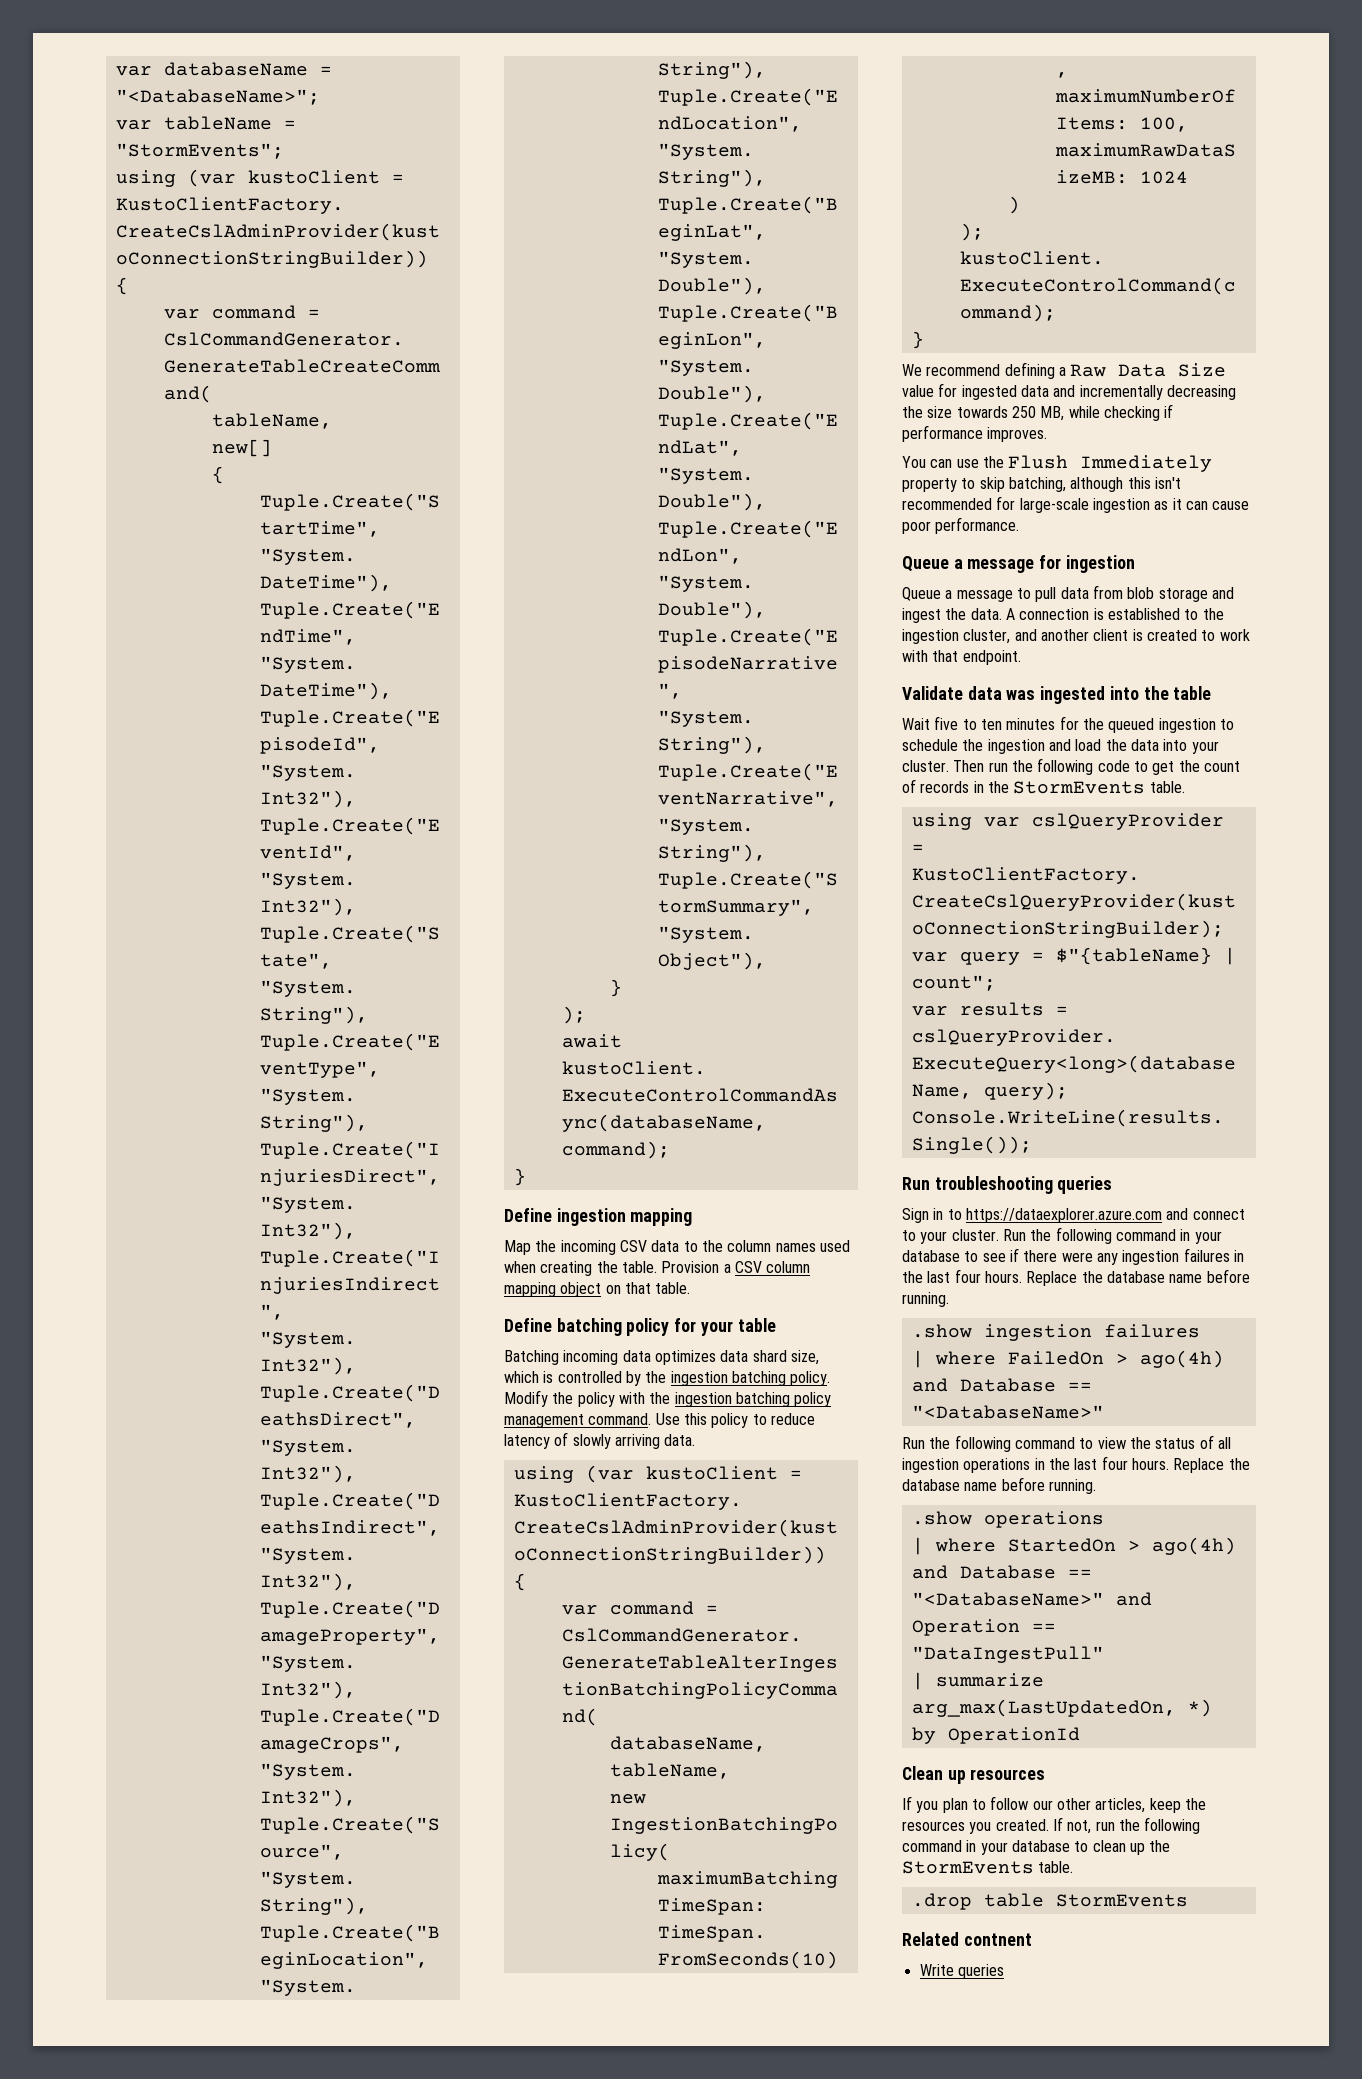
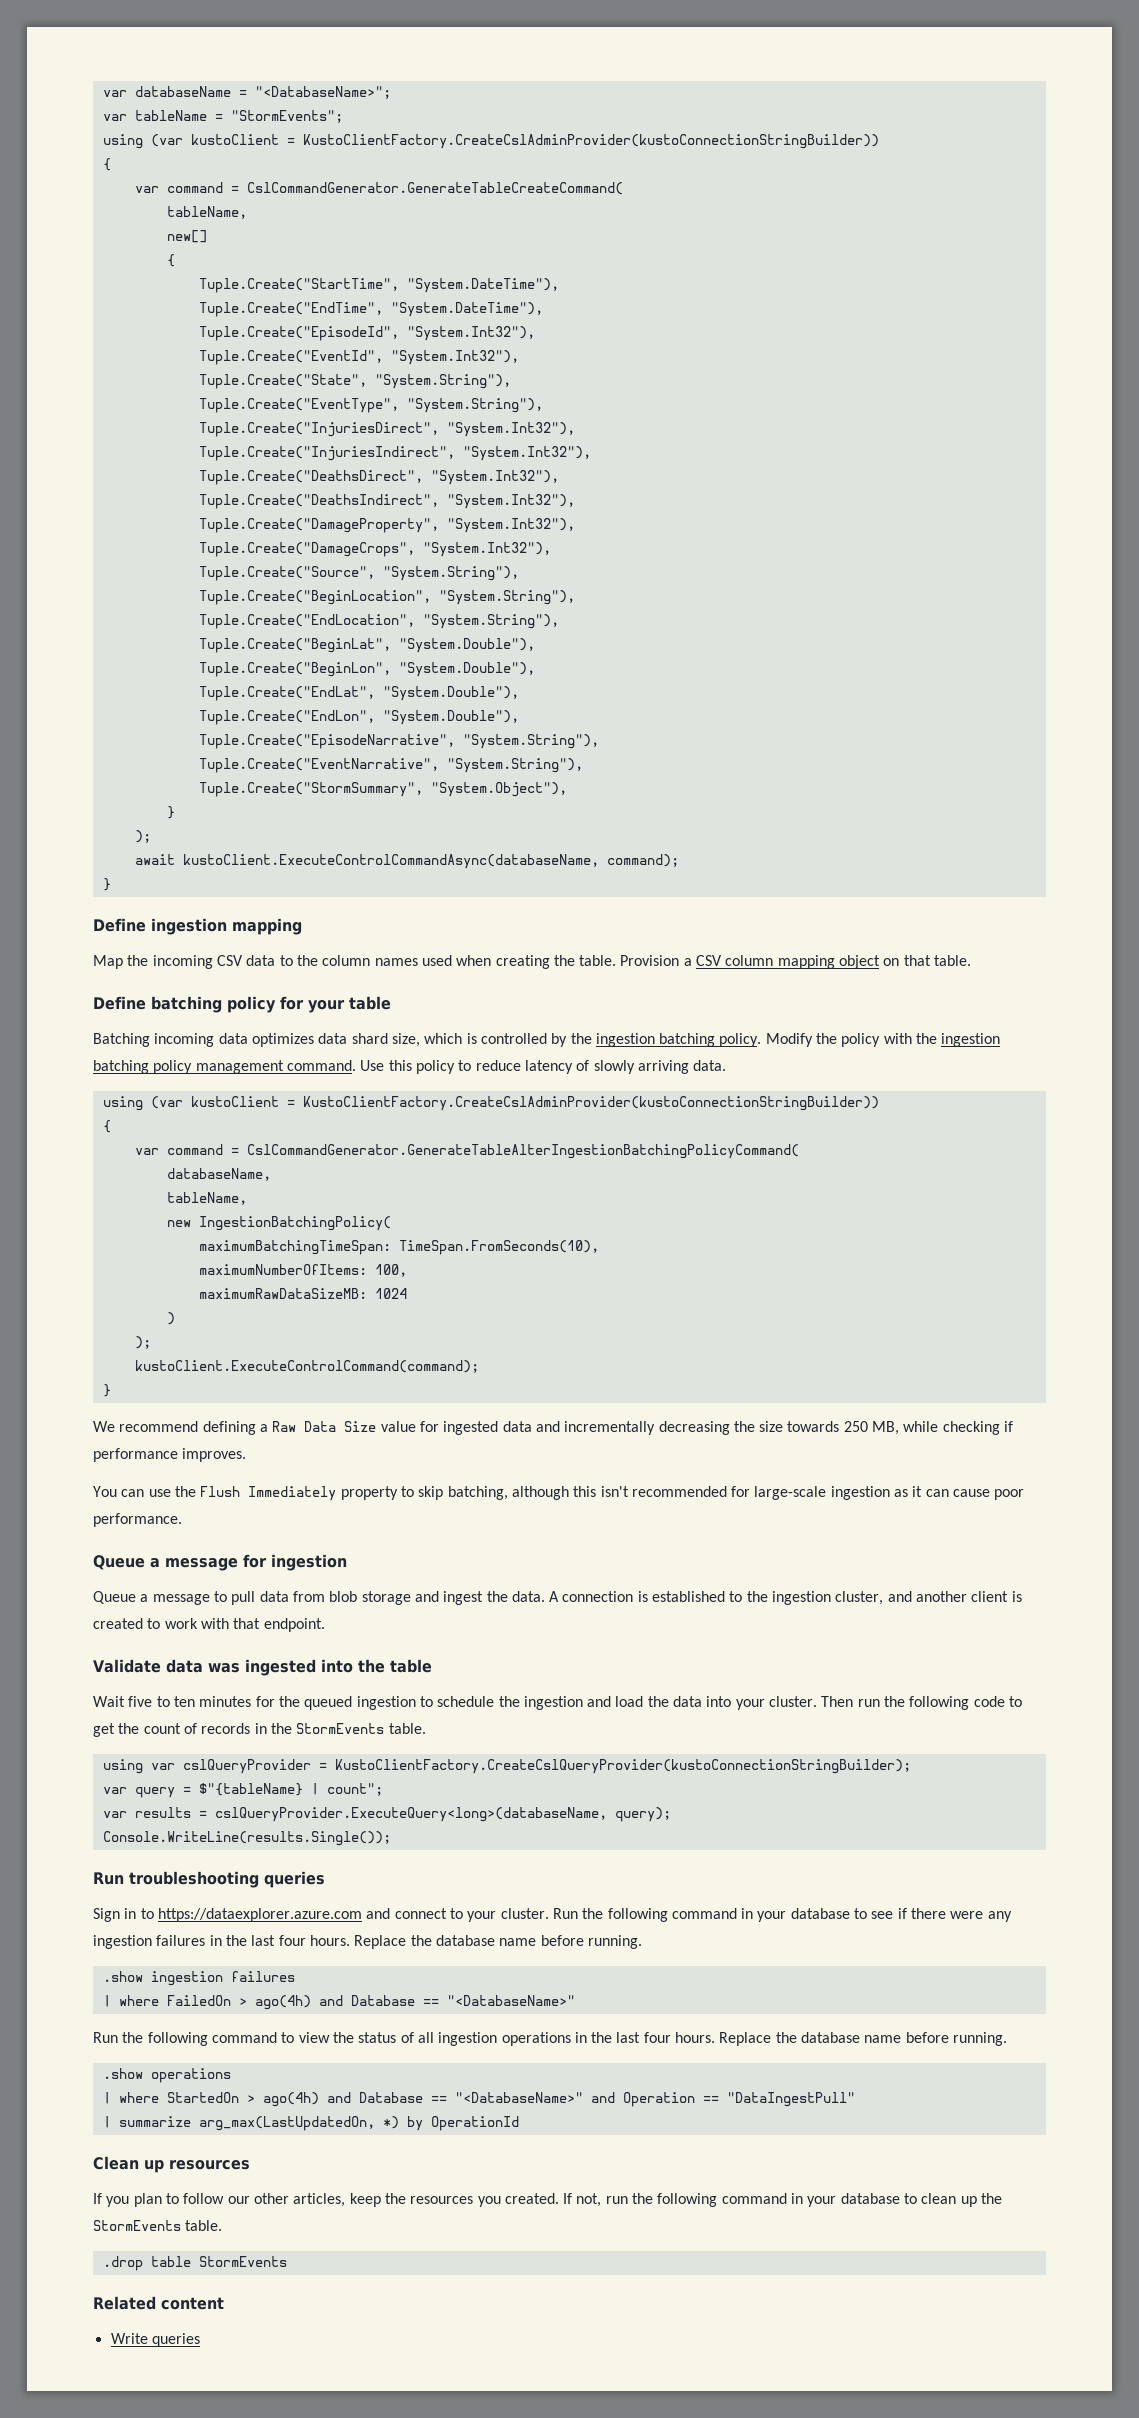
[963,1933,1032,1946] contnent -> [161,2297,224,2310] content

